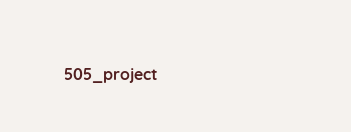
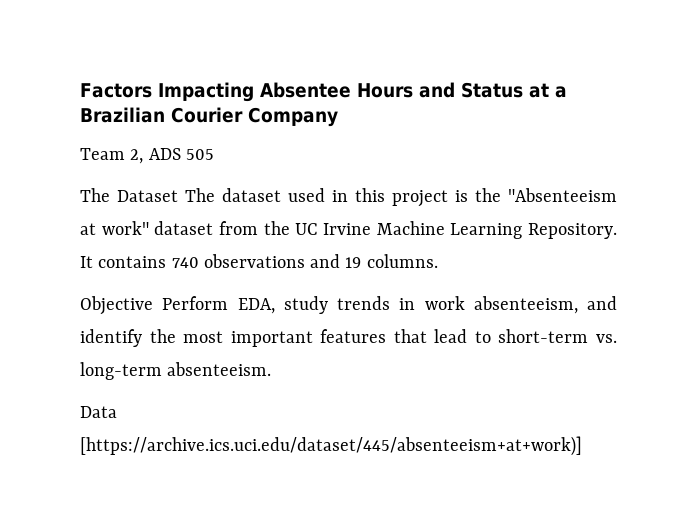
[64,68,158,83] 505_project -> [80,82,567,102] [80,107,338,127] [80,148,214,164] [80,188,617,207] [80,221,617,239] [80,254,438,268] [80,296,617,315] [80,329,617,347] [80,362,272,380] [80,406,117,418] [80,436,582,456] Factors Impacting Absentee Hours and Status at a Brazilian Courier Company // Team 2, ADS 505 // The Dataset The dataset used in this project is the "Absenteeism at work" dataset from the UC Irvine Machine Learning Repository. It contains 740 observations and 19 columns. // Objective Perform EDA, study trends in work absenteeism, and identify the most important features that lead to short-term vs. long-term absenteeism. // Data [https://archive.ics.uci.edu/dataset/445/absenteeism+at+work)]

